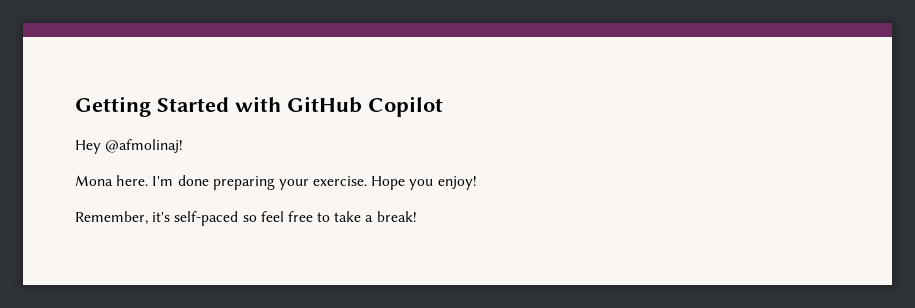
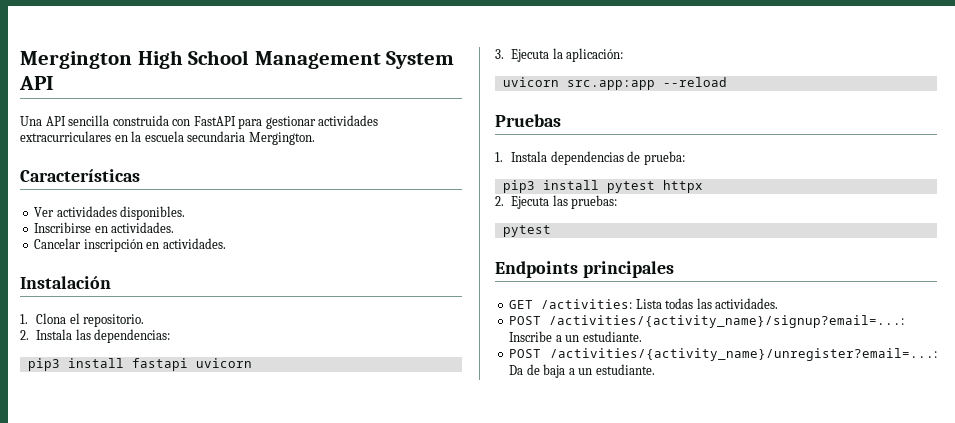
[75,96,443,117] [75,139,184,154] [75,175,477,190] [75,211,417,226] Getting Started with GitHub Copilot // Hey @afmolinaj! // Mona here. I'm done preparing your exercise. Hope you enjoy! // Remember, it's self-paced so feel free to take a break! -> [20,50,455,69] [19,76,54,90] [20,115,379,129] [20,131,315,145] [20,169,140,182] [34,206,186,220] [34,222,175,233] [34,238,226,252] [20,276,111,289] [20,313,145,327] [20,329,171,343] [27,358,252,371] [495,48,624,62] [502,77,727,90] [495,114,561,127] [495,151,685,165] [502,180,703,193] [495,195,618,209] [502,225,551,237] [495,261,674,278] [509,298,779,309] [509,315,905,328] [509,331,642,342] [509,348,937,361] [509,364,655,378] Mergington High School Management System API // Una API sencilla construida con FastAPI para gestionar actividades extracurriculares en la escuela secundaria Mergington. // Características // Ver actividades disponibles. // Inscribirse en actividades. // Cancelar inscripción en actividades. // Instalación // 1. Clona el repositorio. // 2. Instala las dependencias: // pip3 install fastapi uvicorn // 3. Ejecuta la aplicación: // uvicorn src.app:app --reload // Pruebas // 1. Instala dependencias de prueba: // pip3 install pytest httpx // 2. Ejecuta las pruebas: // pytest // Endpoints principales // GET /activities: Lista todas las actividades. // POST /activities/{activity_name}/signup?email=...: Inscribe a un estudiante. // POST /activities/{activity_name}/unregister?email=...: Da de baja a un estudiante.

